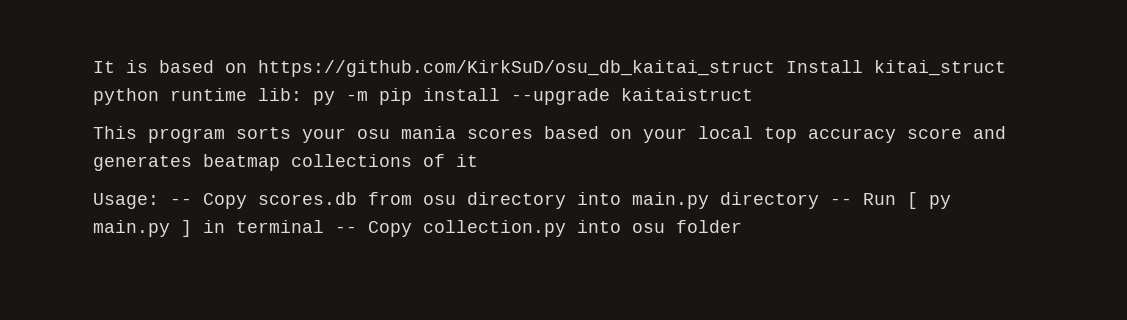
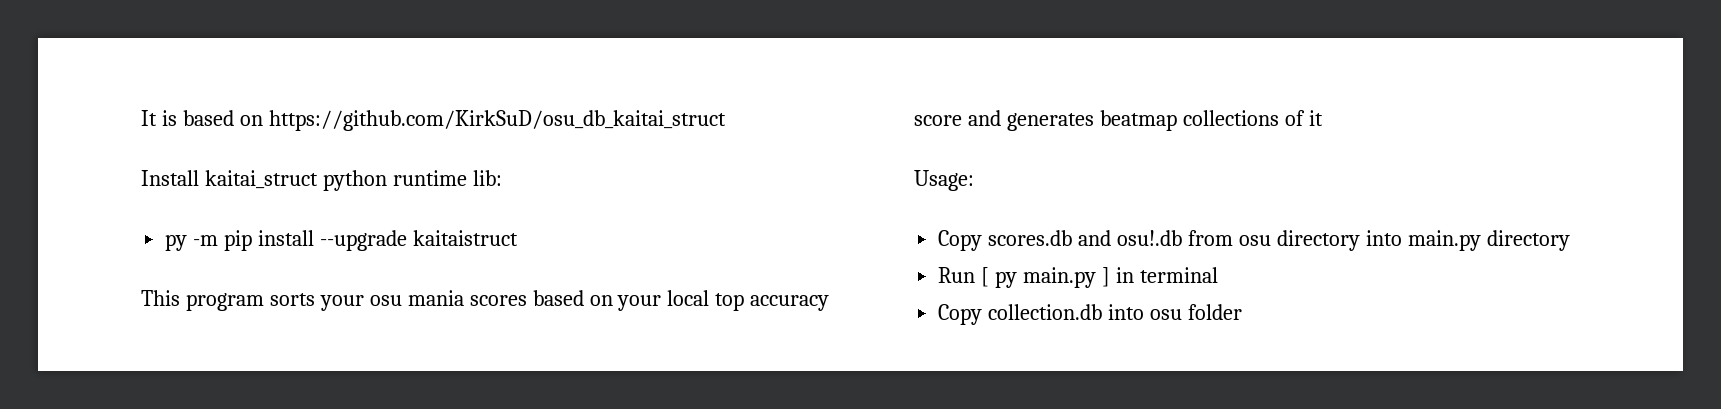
[786,60,1006,76] Install kitai_struct -> [141,170,318,189] // Install kaitai_struct
(302, 94) none -> (502, 178) //
[170,198,192,205] -- -> (974, 180) //
(357, 198) none -> [1078,230,1183,246] and osu!.db
[830,198,852,205] -- -> (1570, 240) //
[335,220,566,237] -- Copy collection.py -> [938,304,1103,325] // Copy collection.db

